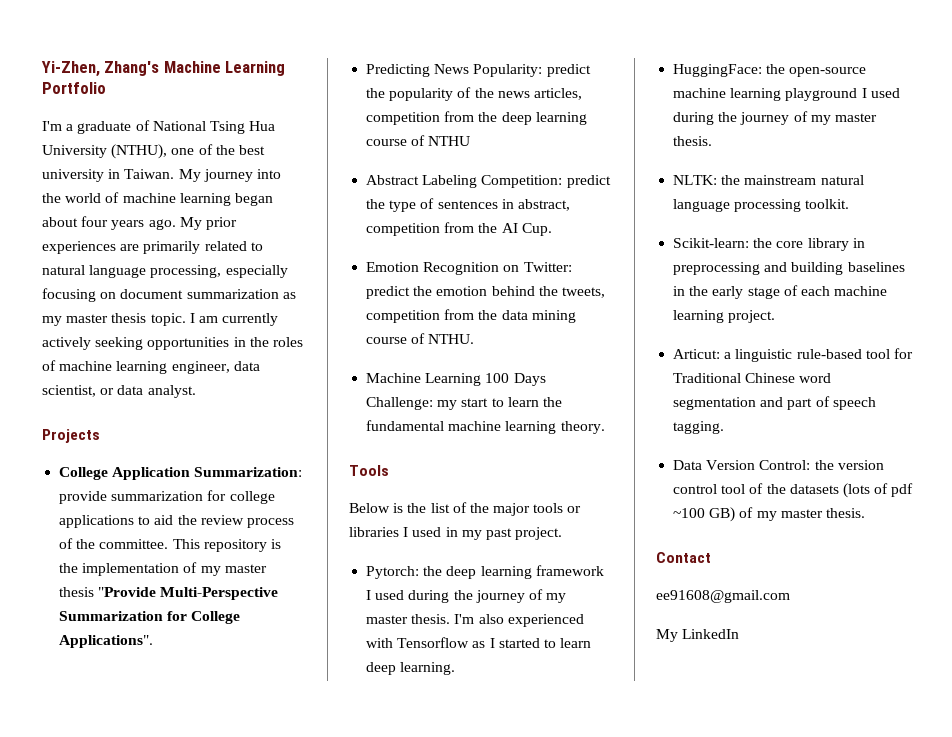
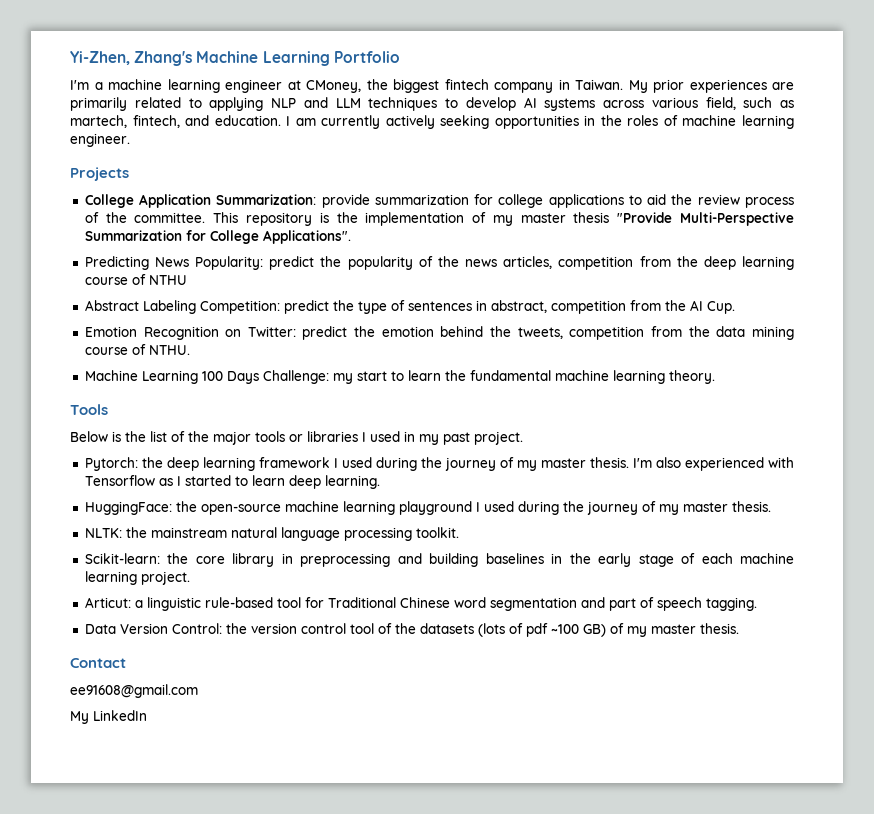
[77,120,276,134] [42,144,265,159] [42,169,281,182] [42,192,273,206] [42,216,176,230] graduate of National Tsing Hua University (NTHU), one of the best university in Taiwan. My journey into the world of machine learning began about four years ago. -> [108,79,623,93] machine learning engineer at CMoney, the biggest fintech company in Taiwan.
[42,265,288,278] [42,288,296,302] [42,313,186,326] natural language processing, especially focusing on document summarization as my master thesis topic. -> [209,97,794,111] [70,115,281,128] applying NLP and LLM techniques to develop AI systems across various field, such as martech, fintech, and education.
[171,361,260,374] [42,385,196,398] engineer, data scientist, or data analyst. -> [70,133,130,147] engineer.

